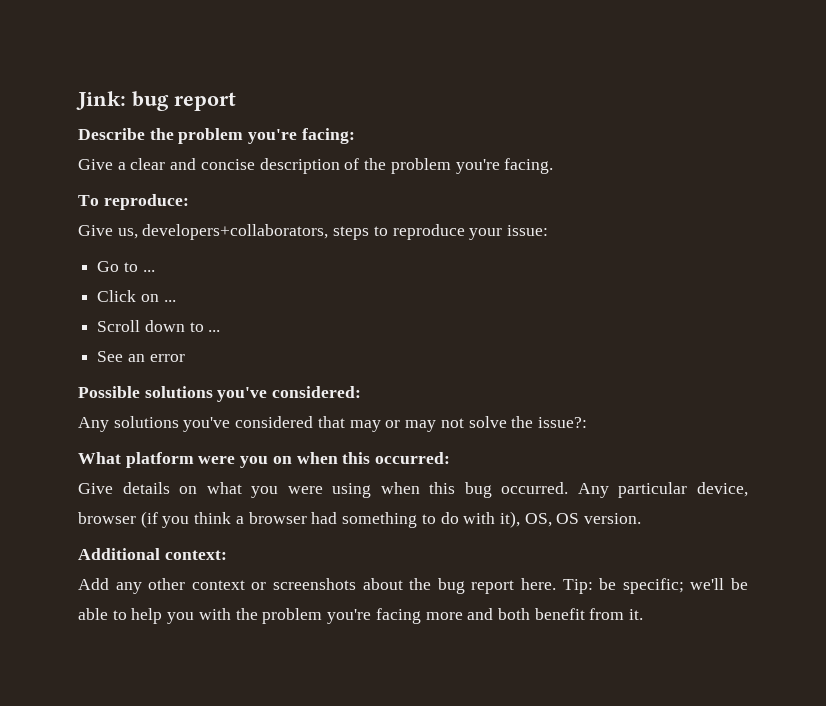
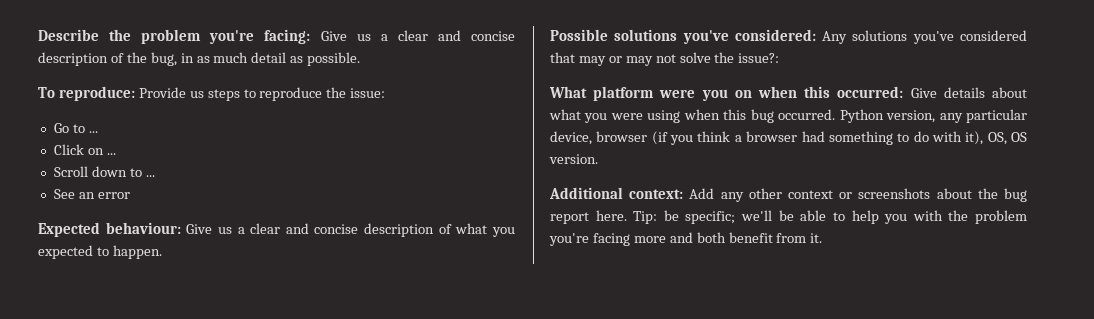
[76,91,236,111] Jink: bug report // -> (38, 35) none
[78,159,113,170] // Give -> [320,31,371,41] Give us
[390,158,554,174] problem you're facing. -> [150,52,361,66] bug, in as much detail as possible.
[78,224,329,240] // Give us, developers+collaborators, -> [138,87,204,98] Provide us
[469,228,503,240] your -> [326,87,347,98] the
(185, 358) none -> [38,222,515,237] [38,245,162,259] // Expected behaviour: Give us a clear and concise description of what you expected to happen.
(362, 392) // -> (816, 35) none
(451, 458) // -> (904, 92) none
[179,486,198,494] on -> [992,87,1027,98] about
[577,483,609,498] Any -> [839,109,963,123] Python version, any
(227, 555) // -> (684, 194) none

